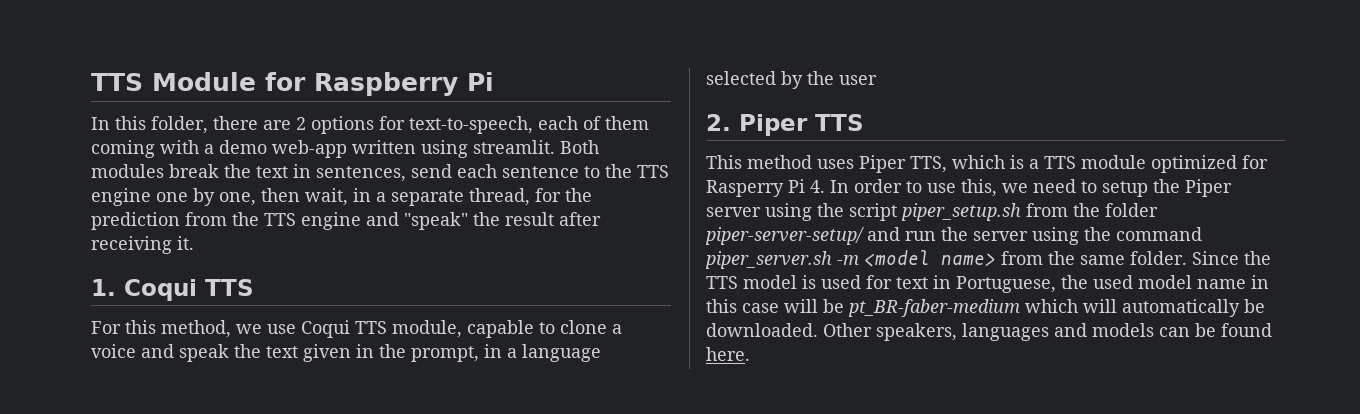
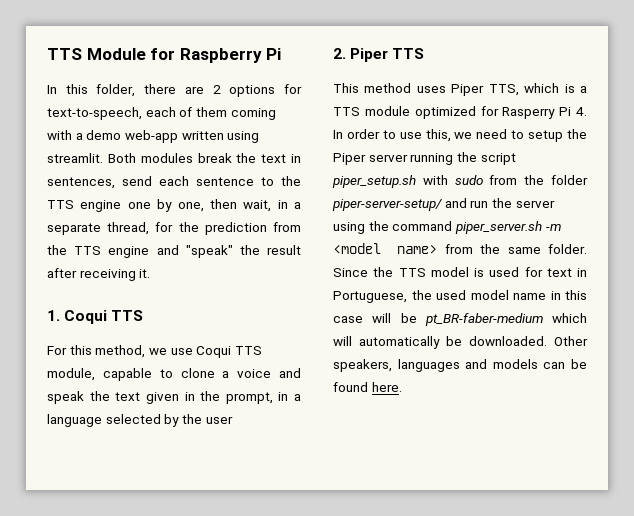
[765,203,812,221] using -> [410,153,454,165] running
(1021, 212) none -> [422,175,483,185] with sudo

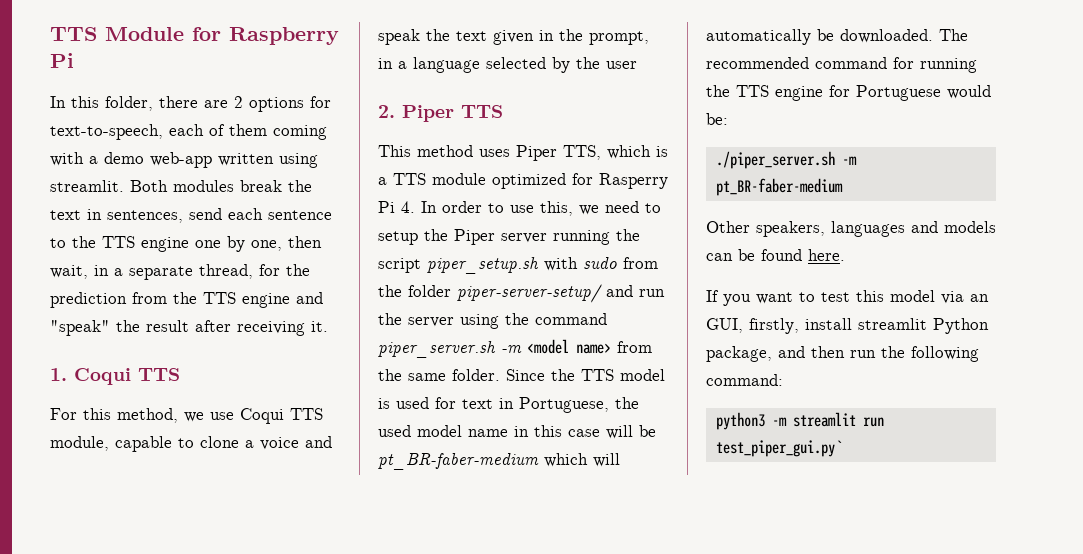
(547, 341) none -> [939,29,968,41] [706,57,977,73] [706,85,991,101] [706,113,728,125] [715,151,857,169] [715,178,843,196] The recommended command for running the TTS engine for Portuguese would be: // ./piper_server.sh -m pt_BR-faber-medium //
(402, 387) none -> [706,290,989,306] [706,318,989,334] [706,346,979,362] [706,374,783,386] [715,412,884,430] [715,440,842,457] // If you want to test this model via an GUI, firstly, install streamlit Python package, and then run the following command: // python3 -m streamlit run test_piper_gui.py`

